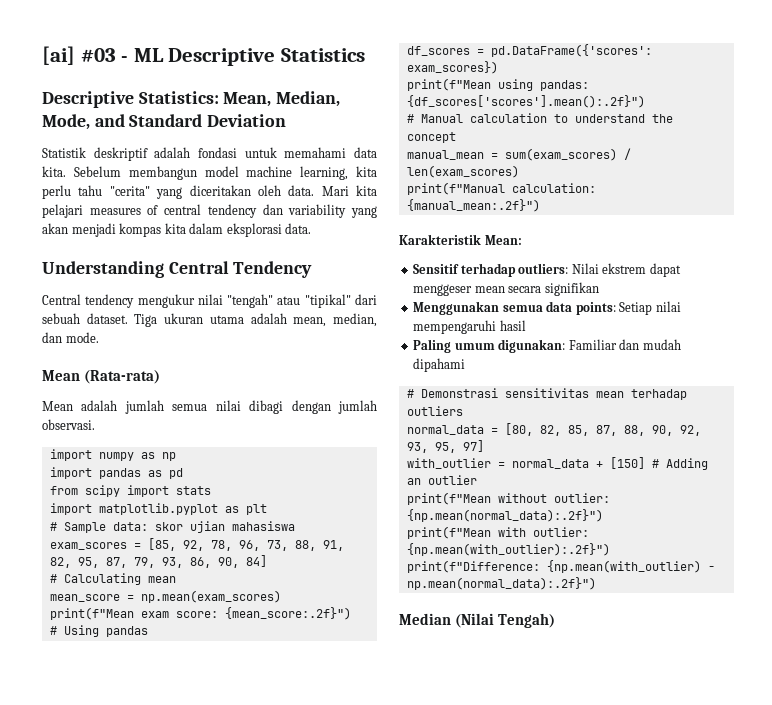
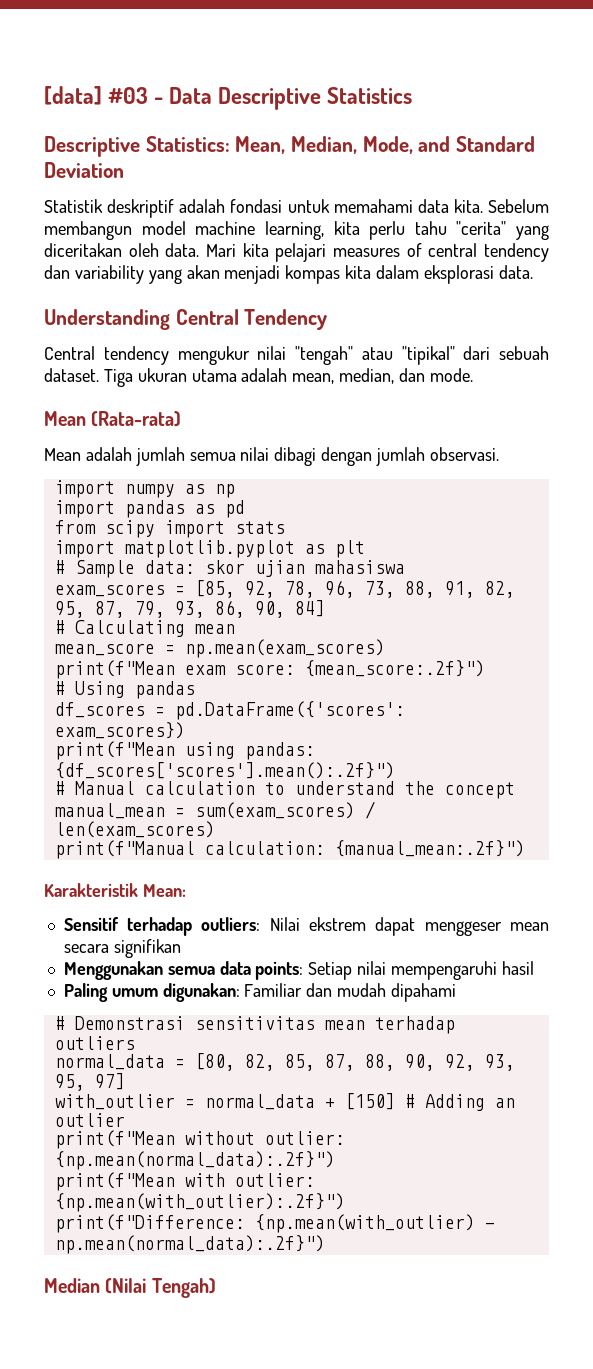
[42,46,75,65] [ai] -> [44,86,102,105] [data]
[133,48,164,62] ML -> [169,87,213,104] Data

